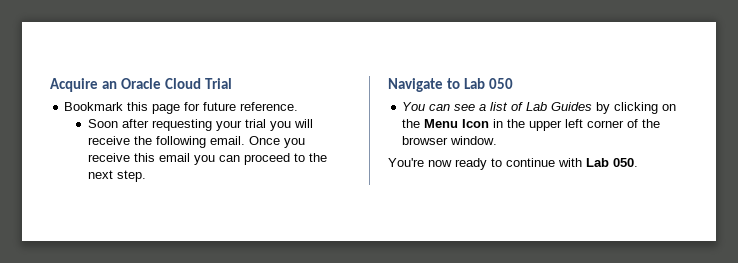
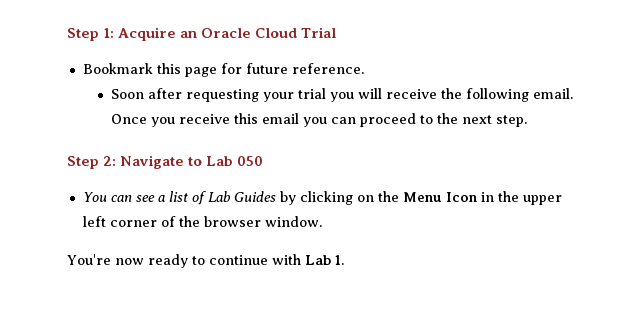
(50, 85) none -> [67,28,115,41] Step 1:
(146, 176) none -> [67,156,117,169] Step 2:
[613,158,638,167] 050. -> [334,255,344,265] 1.

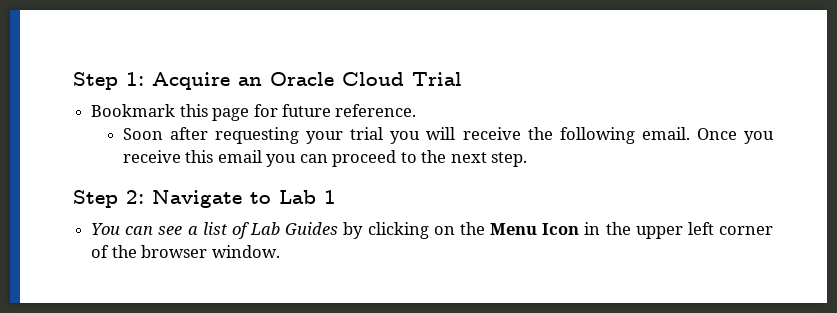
[237,156,264,166] 050 -> [324,190,336,204] 1
[67,254,344,268] // You're now ready to continue with Lab 1. -> (280, 251) none

